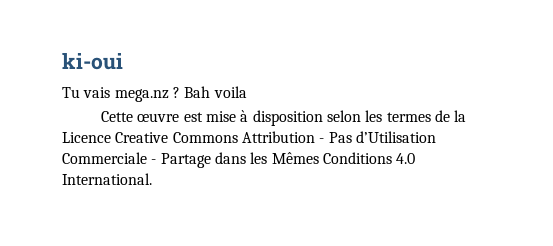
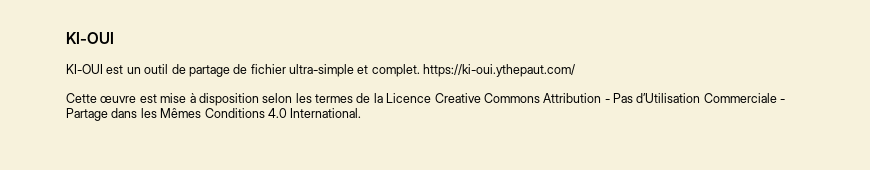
[62,53,123,70] [62,86,247,102] ki-oui // Tu vais mega.nz ? Bah voila -> [66,32,114,44] [66,64,576,77] KI-OUI // KI-OUI est un outil de partage de fichier ultra-simple et complet. https://ki-oui.ythepaut.com/

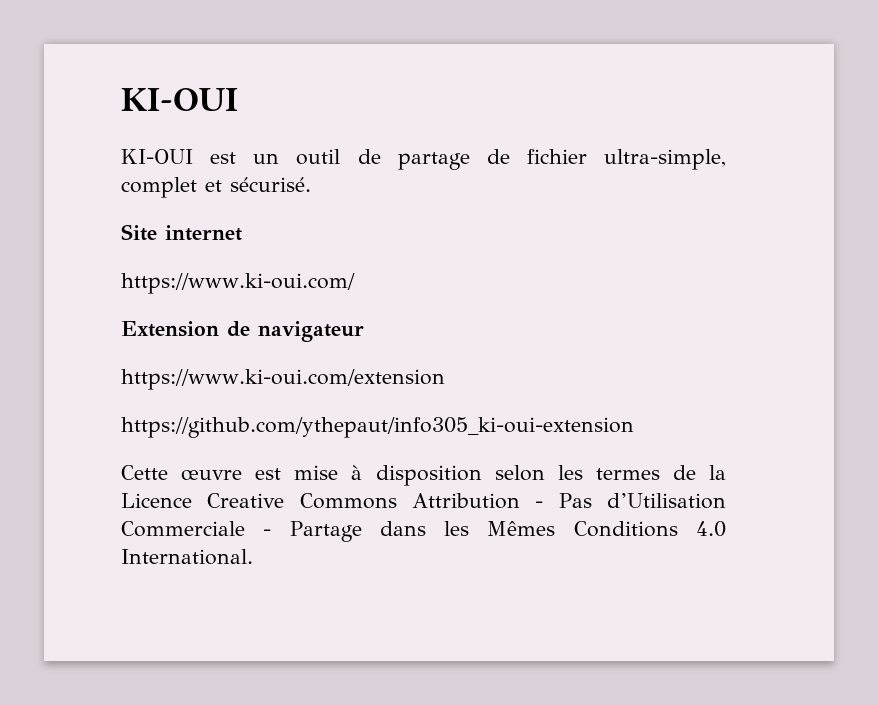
[289,64,576,77] ultra-simple et complet. https://ki-oui.ythepaut.com/ -> [604,149,726,170] [121,177,311,198] [121,224,242,241] [121,273,355,294] [121,321,364,342] [121,369,445,390] [121,417,634,438] ultra-simple, complet et sécurisé. // Site internet // https://www.ki-oui.com/ // Extension de navigateur // https://www.ki-oui.com/extension // https://github.com/ythepaut/info305_ki-oui-extension

